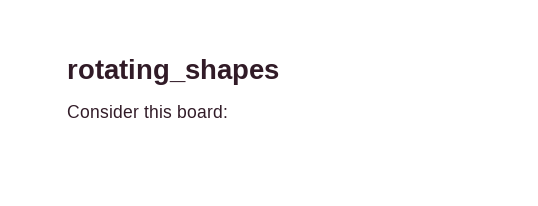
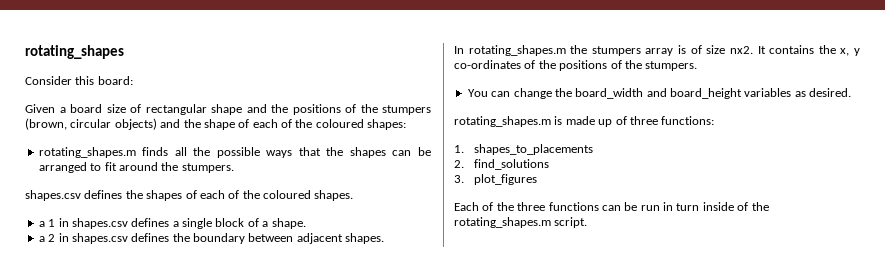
(228, 111) none -> [25,104,431,115] [25,118,407,130] [38,147,431,158] [38,162,234,173] [25,190,354,201] [38,218,306,229] [38,233,385,244] [454,45,861,56] [454,60,698,71] [467,88,852,99] [454,116,715,127] [454,144,593,155] [454,159,549,170] [454,174,537,185] [454,202,769,211] [454,217,588,228] // Given a board size of rectangular shape and the positions of the stumpers (brown, circular objects) and the shape of each of the coloured shapes: // rotating_shapes.m finds all the possible ways that the shapes can be arranged to fit around the stumpers. // shapes.csv defines the shapes of each of the coloured shapes. // a 1 in shapes.csv defines a single block of a shape. // a 2 in shapes.csv defines the boundary between adjacent shapes. // In rotating_shapes.m the stumpers array is of size nx2. It contains the x, y co-ordinates of the positions of the stumpers. // You can change the board_width and board_height variables as desired. // rotating_shapes.m is made up of three functions: // 1. shapes_to_placements // 2. find_solutions // 3. plot_figures // Each of the three functions can be run in turn inside of the rotating_shapes.m script.

